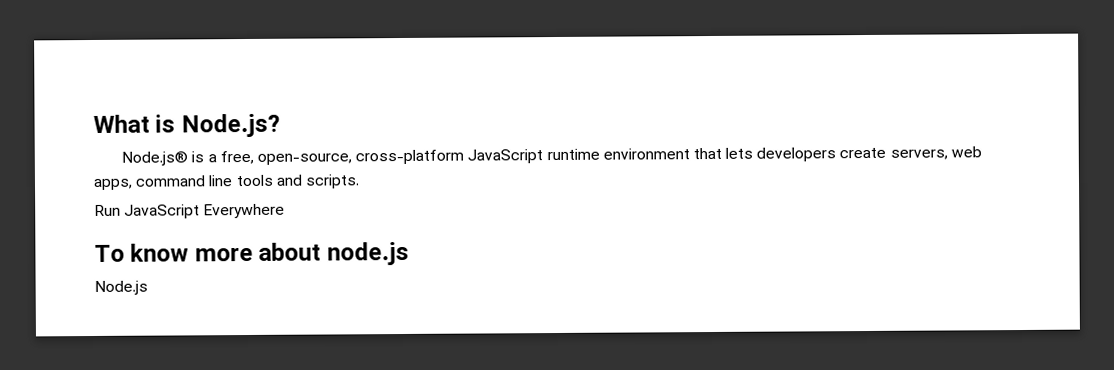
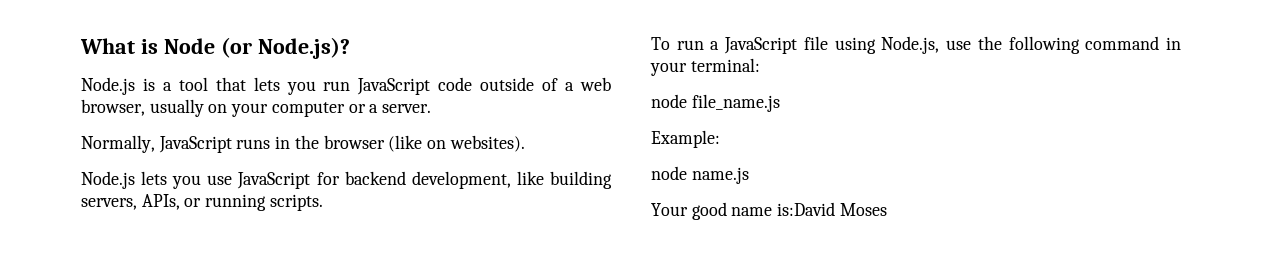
[180,113,280,138] [121,146,982,166] [93,174,360,190] [94,203,286,219] [94,241,409,266] [94,280,148,295] Node.js? // Node.js® is a free, open-source, cross-platform JavaScript runtime environment that lets developers create servers, web apps, command line tools and scripts. // Run JavaScript Everywhere // To know more about node.js // Node.js -> [163,37,350,59] [81,77,611,95] [81,99,432,117] [81,135,525,153] [81,171,612,189] [81,194,323,211] [651,36,1181,54] [650,58,760,76] [651,94,780,112] [651,130,720,148] [651,166,749,184] [651,202,887,220] Node (or Node.js)? // Node.js is a tool that lets you run JavaScript code outside of a web browser, usually on your computer or a server. // Normally, JavaScript runs in the browser (like on websites). // Node.js lets you use JavaScript for backend development, like building servers, APIs, or running scripts. // To run a JavaScript file using Node.js, use the following command in your terminal: // node file_name.js // Example: // node name.js // Your good name is:David Moses

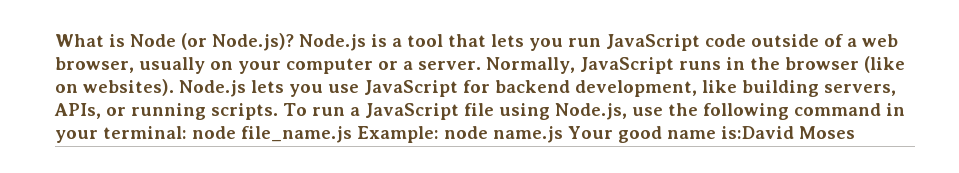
(350, 48) // -> (294, 42) none
(432, 108) // -> (481, 65) none
(525, 143) // -> (174, 87) none
(323, 202) // -> (278, 111) none
(760, 65) // -> (187, 132) none
(780, 103) // -> (352, 134) none
(720, 139) // -> (439, 134) none
(749, 175) // -> (563, 134) none

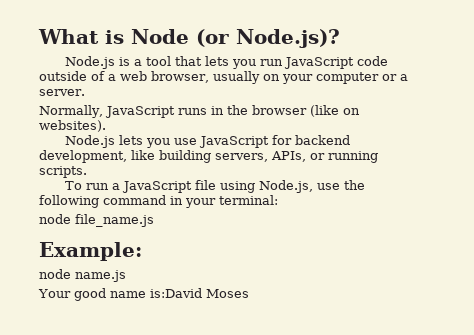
(294, 42) none -> (340, 38) //
(481, 65) none -> (85, 92) //
(174, 87) none -> (106, 126) //
(278, 111) none -> (87, 172) //
(187, 132) none -> (278, 200) //
(352, 134) none -> (154, 220) //
(439, 134) none -> (142, 251) //
(563, 134) none -> (126, 276) //

